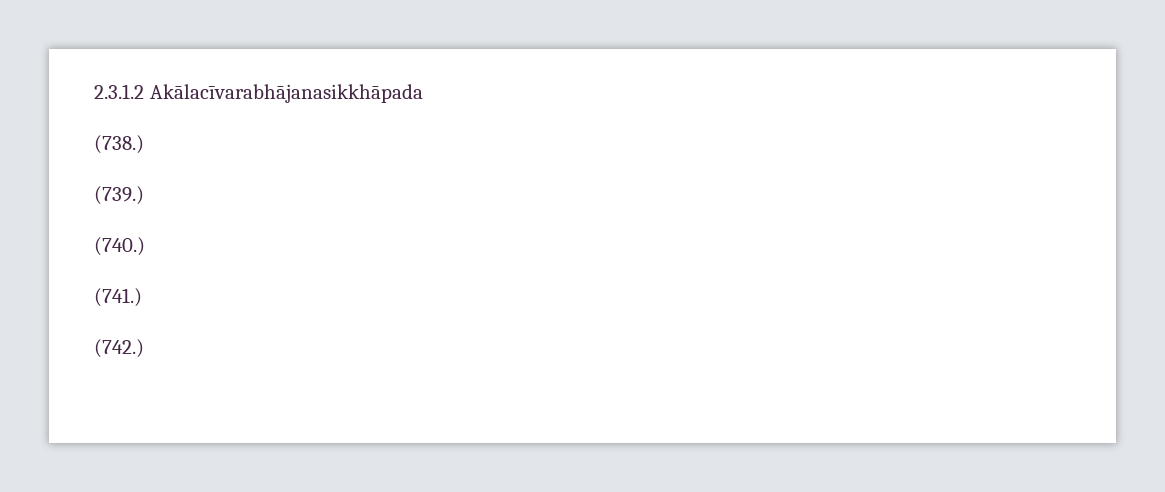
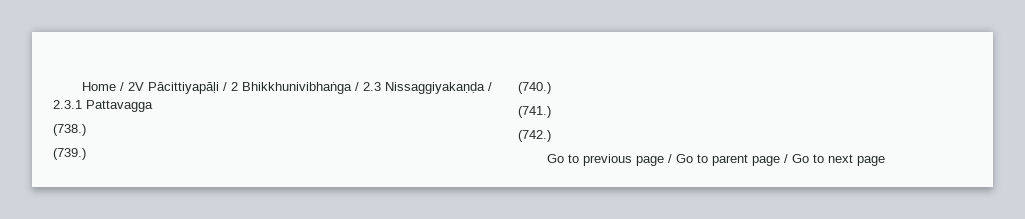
[94,84,423,103] 2.3.1.2 Akālacīvarabhājanasikkhāpada -> [82,82,493,94] [53,100,153,112] Home / 2V Pācittiyapāḷi / 2 Bhikkhunivibhaṅga / 2.3 Nissaggiyakaṇḍa / 2.3.1 Pattavagga
(144, 348) none -> [547,154,886,166] // Go to previous page / Go to parent page / Go to next page

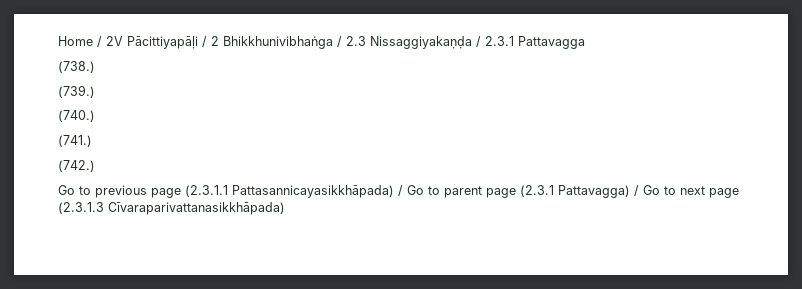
(665, 161) none -> [185,185,394,198] (2.3.1.1 Pattasannicayasikkhāpada)
(781, 161) none -> [520,185,630,198] (2.3.1 Pattavagga)
(886, 161) none -> [58,202,285,215] (2.3.1.3 Cīvaraparivattanasikkhāpada)

